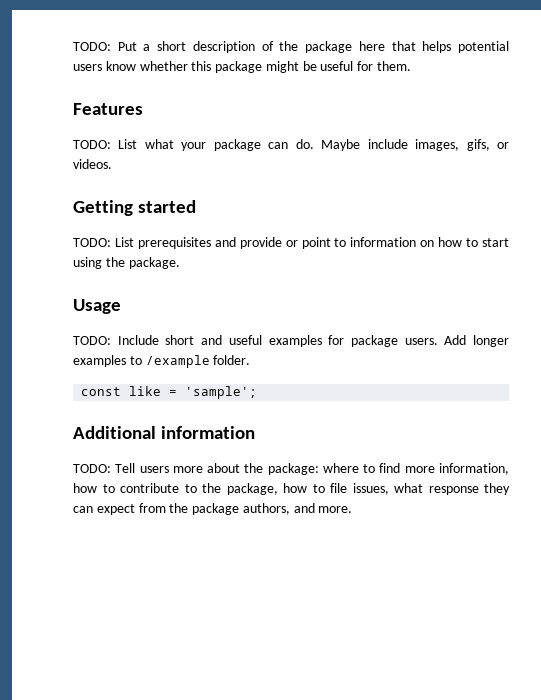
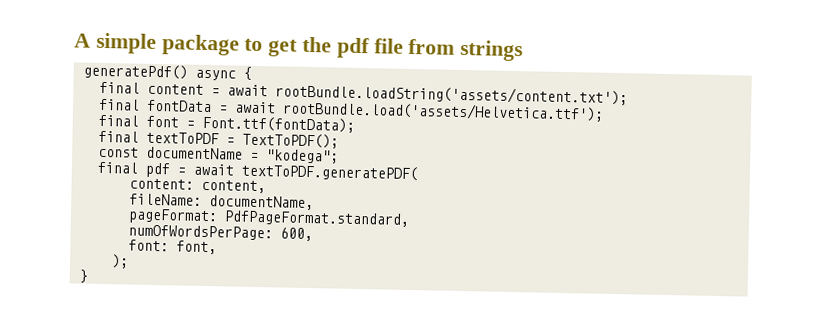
[73,41,509,53] [73,61,412,73] [73,103,143,115] [73,139,509,151] [73,159,112,169] [73,200,197,216] [73,237,510,249] [73,257,180,269] [73,299,121,314] [73,335,509,347] [73,355,251,368] [81,386,258,399] [73,426,256,439] [73,463,509,475] [73,483,510,495] [73,503,353,515] TODO: Put a short description of the package here that helps potential users know whether this package might be useful for them. // Features // TODO: List what your package can do. Maybe include images, gifs, or videos. // Getting started // TODO: List prerequisites and provide or point to information on how to start using the package. // Usage // TODO: Include short and useful examples for package users. Add longer examples to /example folder. // const like = 'sample'; // Additional information // TODO: Tell users more about the package: where to find more information, how to contribute to the package, how to file issues, what response they can expect from the package authors, and more. -> [74,32,524,62] [83,63,253,81] [99,81,629,106] [99,98,605,122] [98,114,356,133] [98,130,340,149] [98,146,340,164] [97,161,419,182] [129,178,267,194] [129,193,315,211] [128,208,411,227] [128,224,314,242] [128,239,218,255] [111,254,130,269] [79,269,89,283] A simple package to get the pdf file from strings // generatePdf() async { // final content = await rootBundle.loadString('assets/content.txt'); // final fontData = await rootBundle.load('assets/Helvetica.ttf'); // final font = Font.ttf(fontData); // final textToPDF = TextToPDF(); // const documentName = "kodega"; // final pdf = await textToPDF.generatePDF( // content: content, // fileName: documentName, // pageFormat: PdfPageFormat.standard, // numOfWordsPerPage: 600, // font: font, // ); // }

